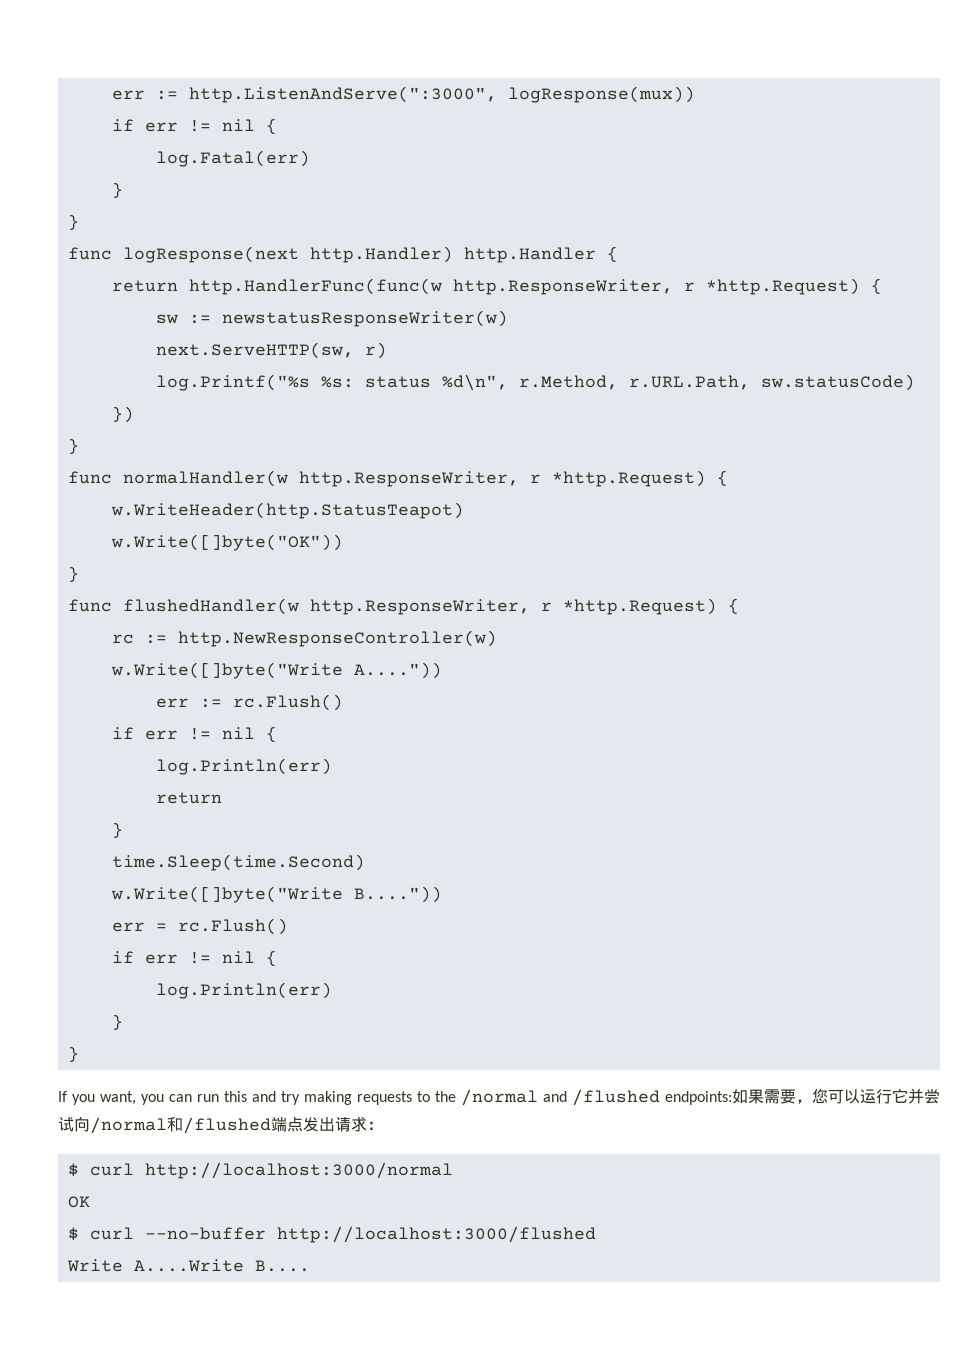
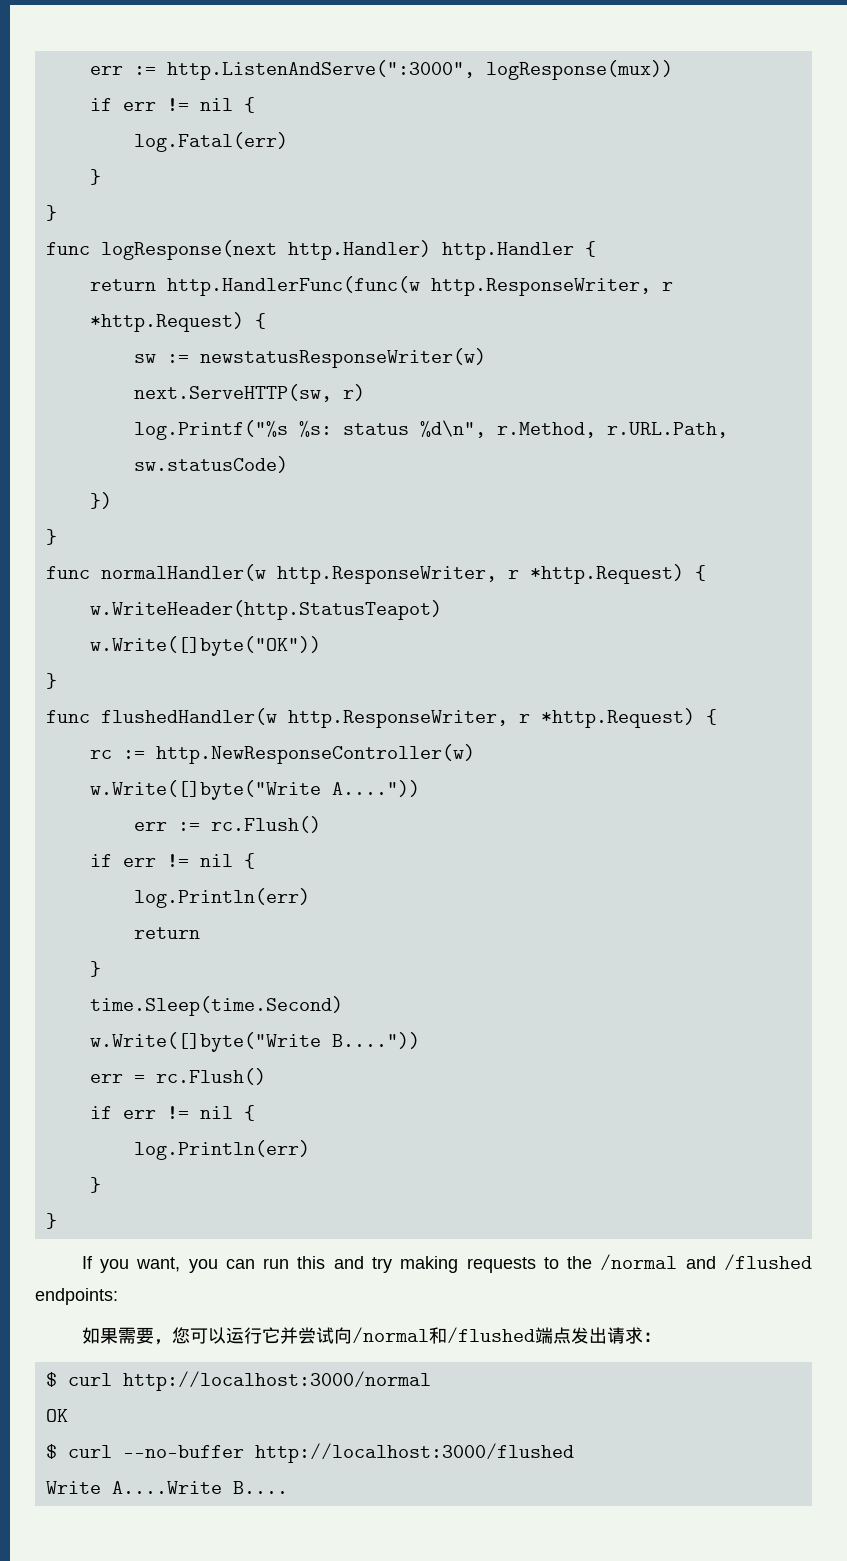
(732, 1098) none -> (118, 1296) //

